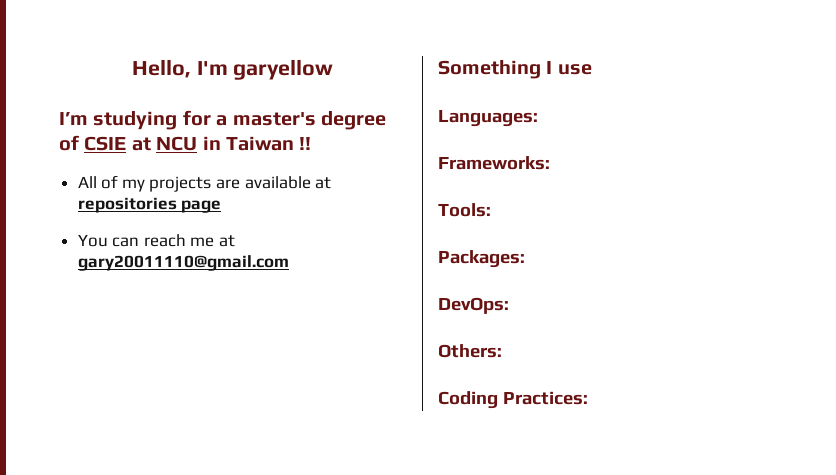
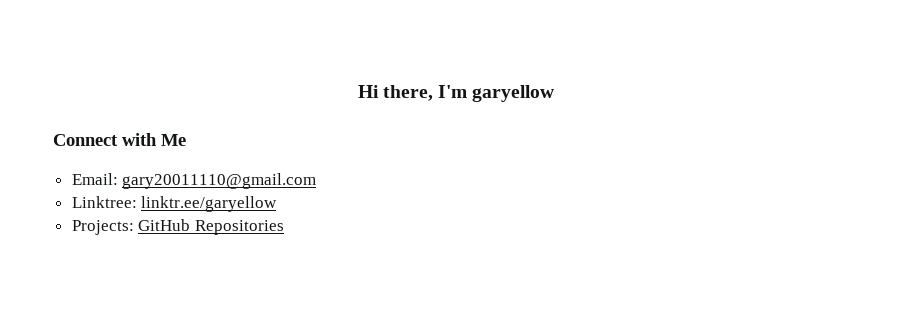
[131,59,191,78] Hello, -> [357,85,433,101] Hi there,
[59,110,386,130] [59,135,312,151] [77,175,332,192] [77,197,222,213] [77,234,236,247] [77,255,289,271] [438,60,592,79] [438,110,538,127] [438,156,550,170] [438,203,491,217] [438,250,525,268] [438,297,509,314] [438,344,502,358] [438,391,588,409] I’m studying for a master's degree of CSIE at NCU in Taiwan !! // All of my projects are available at repositories page // You can reach me at gary20011110@gmail.com // Something I use // Languages: // Frameworks: // Tools: // Packages: // DevOps: // Others: // Coding Practices: -> [53,133,186,146] [71,173,317,189] [71,196,278,212] [71,219,284,235] Connect with Me // Email: gary20011110@gmail.com // Linktree: linktr.ee/garyellow // Projects: GitHub Repositories

